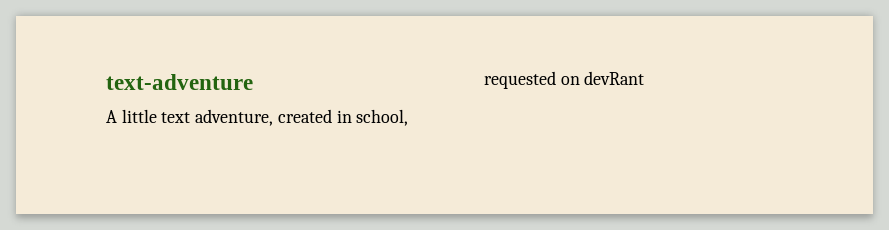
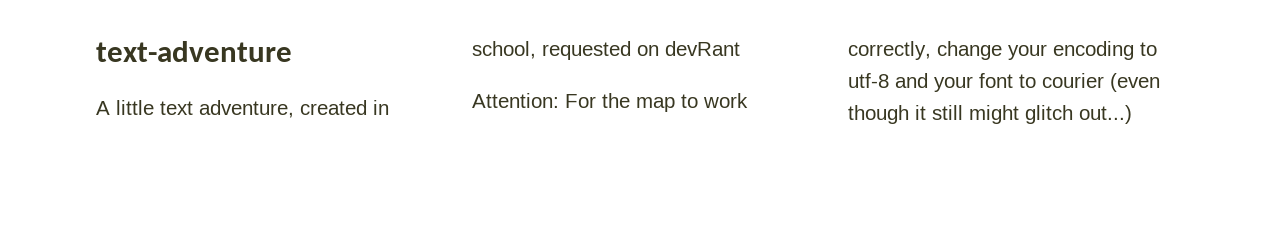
(645, 78) none -> [472,93,748,112] [848,41,1157,60] [848,73,1160,92] [848,105,1132,124] // Attention: For the map to work correctly, change your encoding to utf-8 and your font to courier (even though it still might glitch out...)

